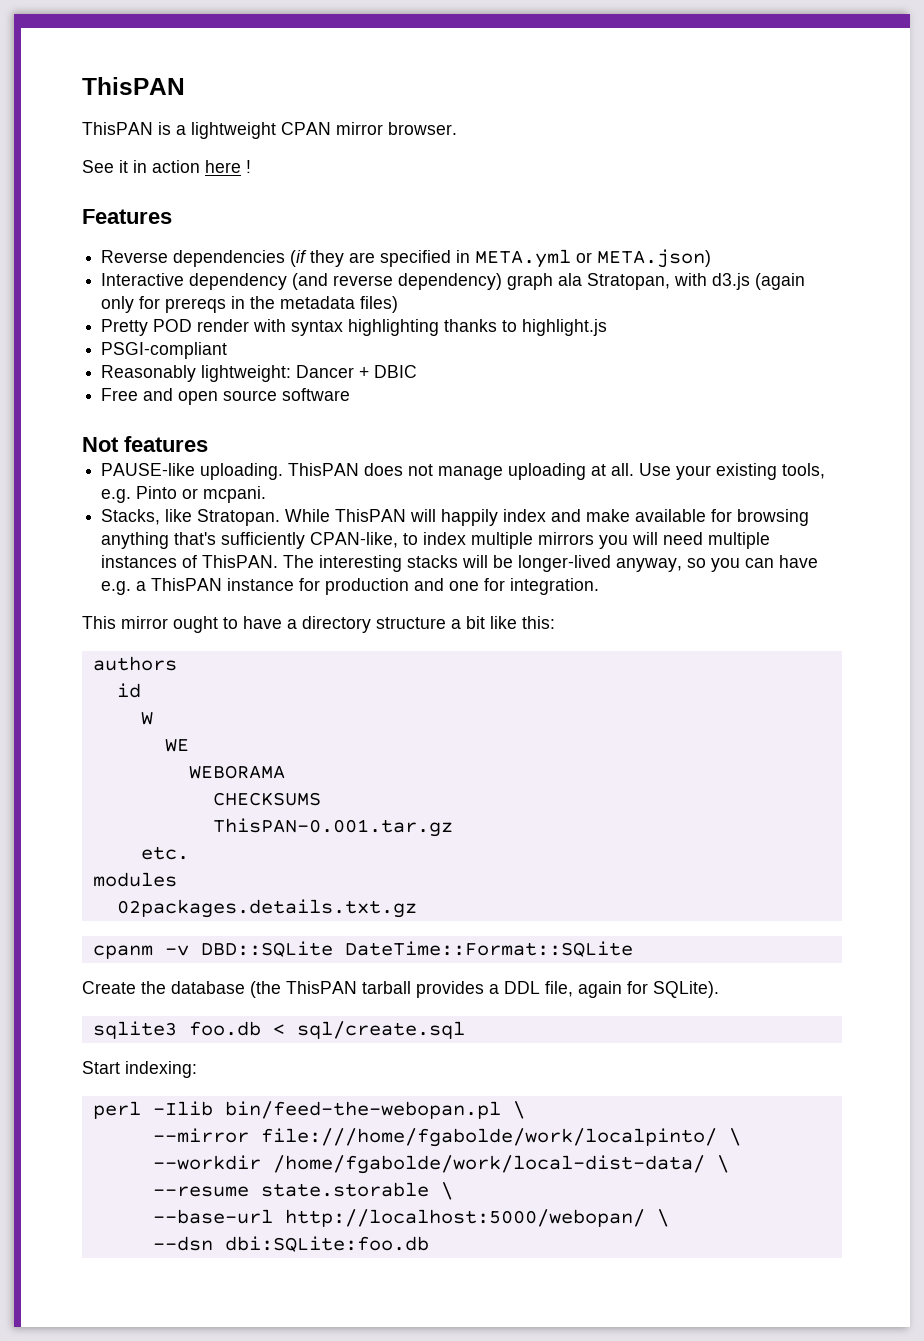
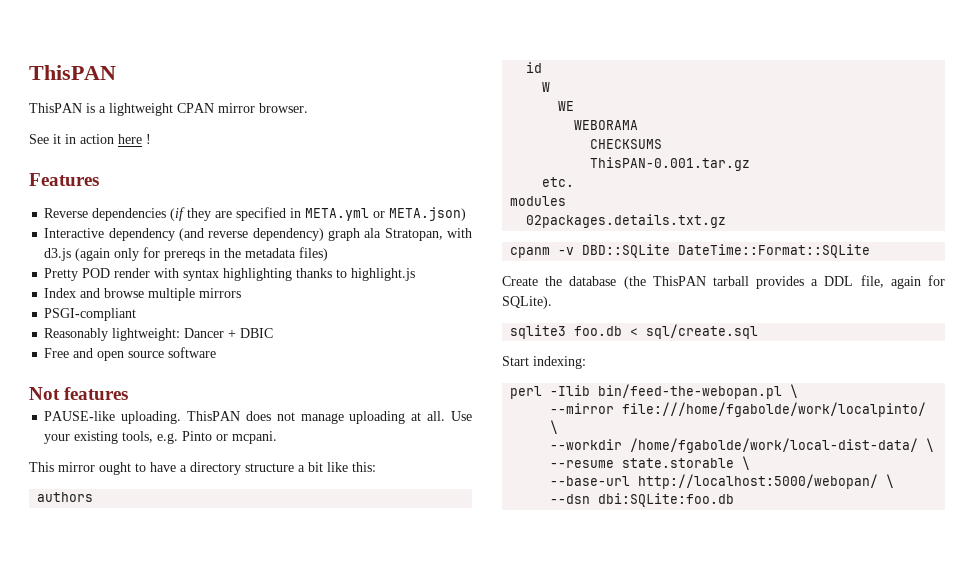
(608, 327) none -> [44,288,242,301] // Index and browse multiple mirrors
[101,509,810,526] [101,532,771,549] [101,555,819,572] [101,578,600,595] // Stacks, like Stratopan. While ThisPAN will happily index and make available for browsing anything that's sufficiently CPAN-like, to index multiple mirrors you will need multiple instances of ThisPAN. The interesting stacks will be longer-lived anyway, so you can have e.g. a ThisPAN instance for production and one for integration. -> (278, 437) none

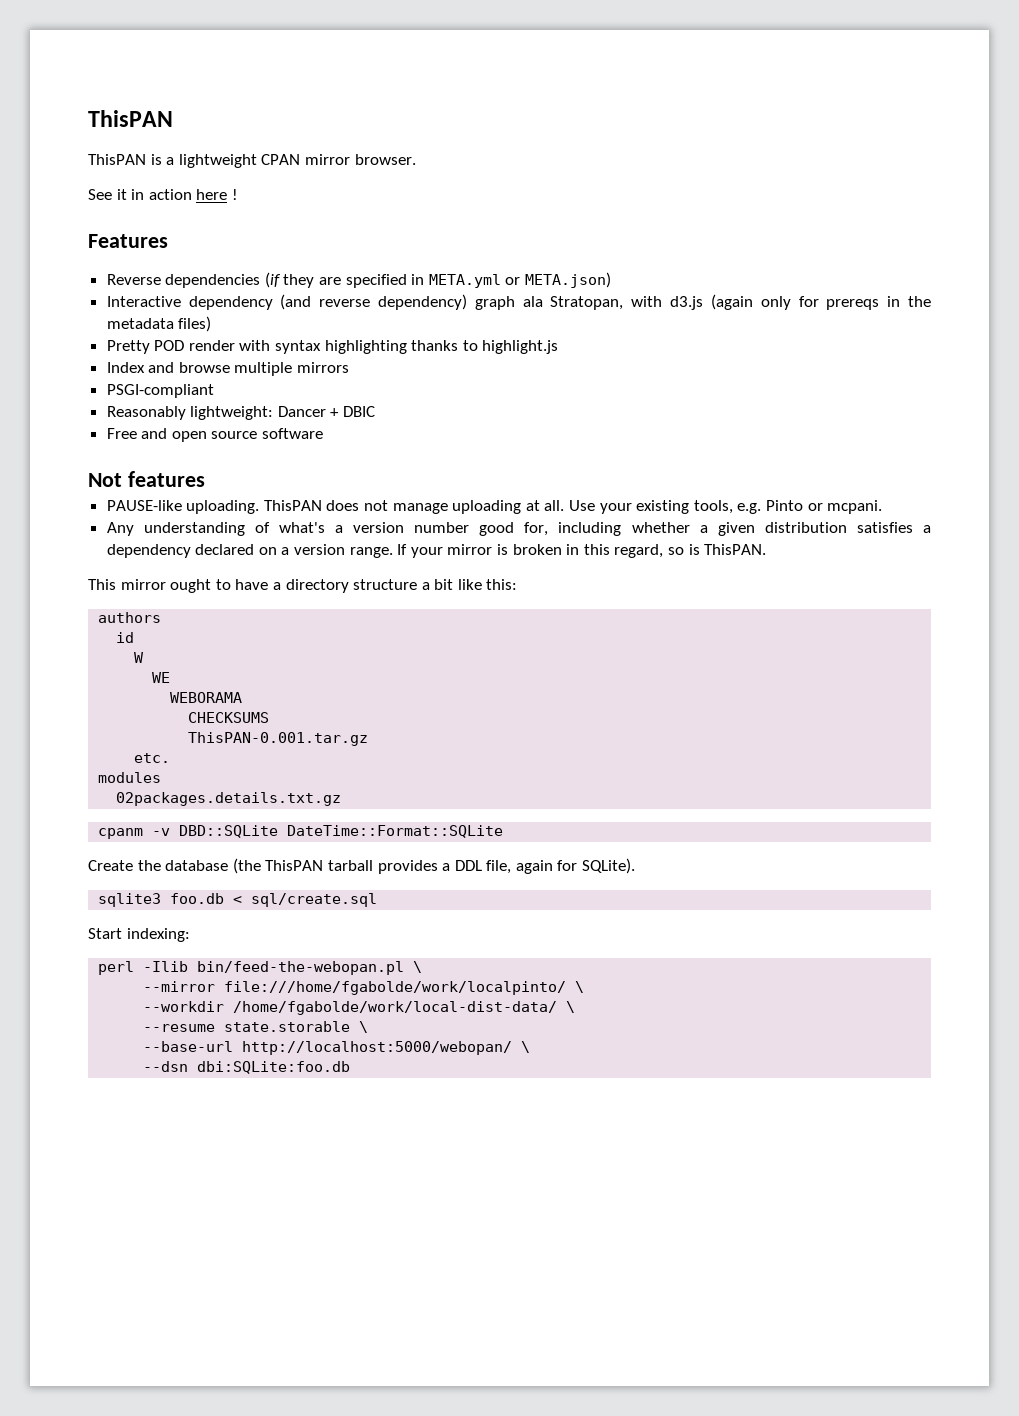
(278, 437) none -> [106,522,932,536] [106,544,767,558] // Any understanding of what's a version number good for, including whether a given distribution satisfies a dependency declared on a version range. If your mirror is broken in this regard, so is ThisPAN.

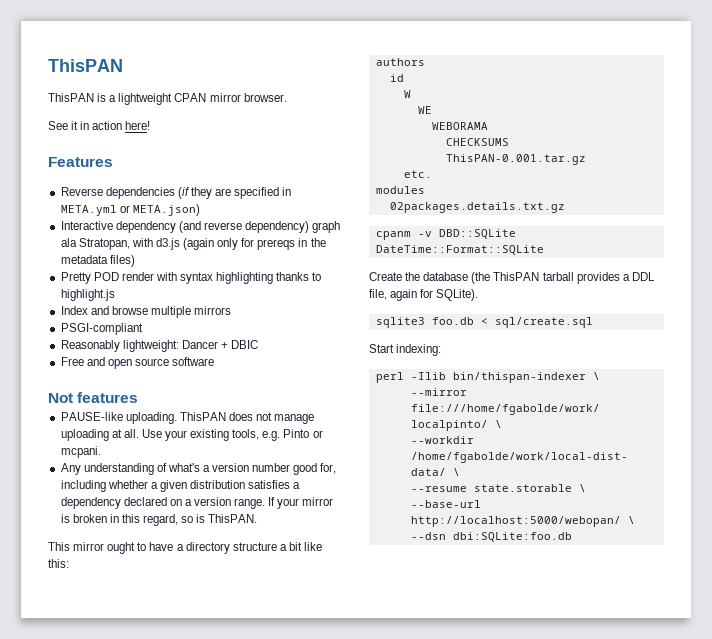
[196,189,238,200] here ! -> [125,121,151,130] here!
[197,961,405,975] bin/feed-the-webopan.pl -> [452,372,586,383] bin/thispan-indexer

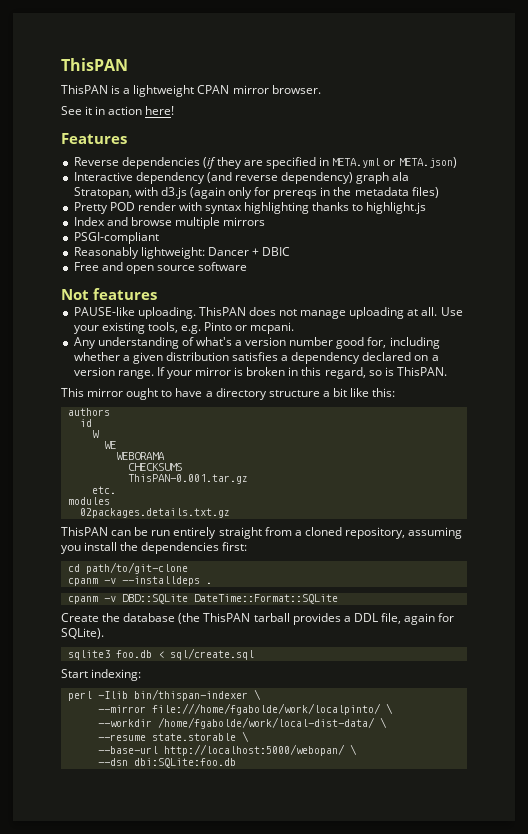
(565, 207) none -> [61,527,463,539] [61,542,248,554] [67,562,188,574] [67,576,212,586] // ThisPAN can be run entirely straight from a cloned repository, assuming you install the dependencies first: // cd path/to/git-clone // cpanm -v --installdeps .

